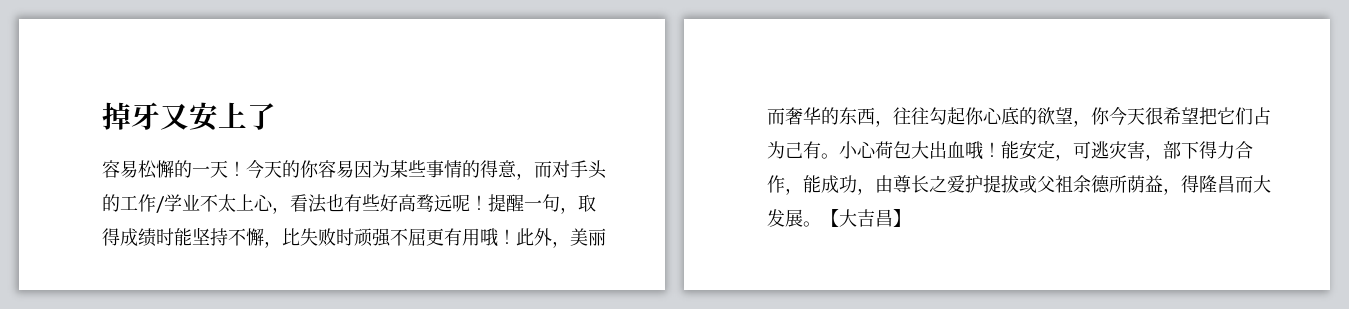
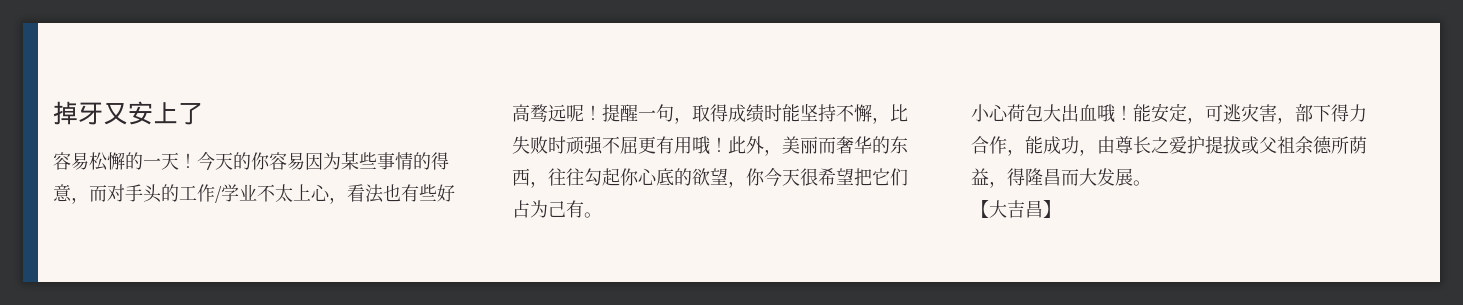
(839, 156) none -> (602, 215) //
(821, 224) none -> (1151, 183) //

